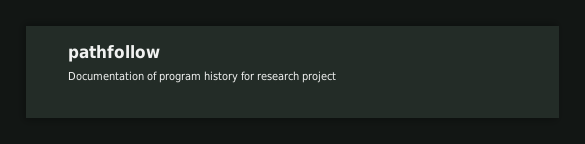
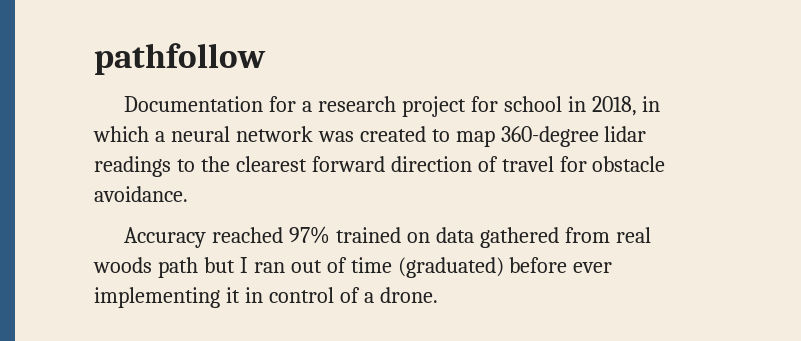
[147,71,336,83] of program history for research project -> [268,96,661,117] [93,126,647,147] [94,156,666,177] [94,186,188,202] [123,226,651,248] [93,257,613,278] [94,287,438,308] for a research project for school in 2018, in which a neural network was created to map 360-degree lidar readings to the clearest forward direction of travel for obstacle avoidance. // Accuracy reached 97% trained on data gathered from real woods path but I ran out of time (graduated) before ever implementing it in control of a drone.

